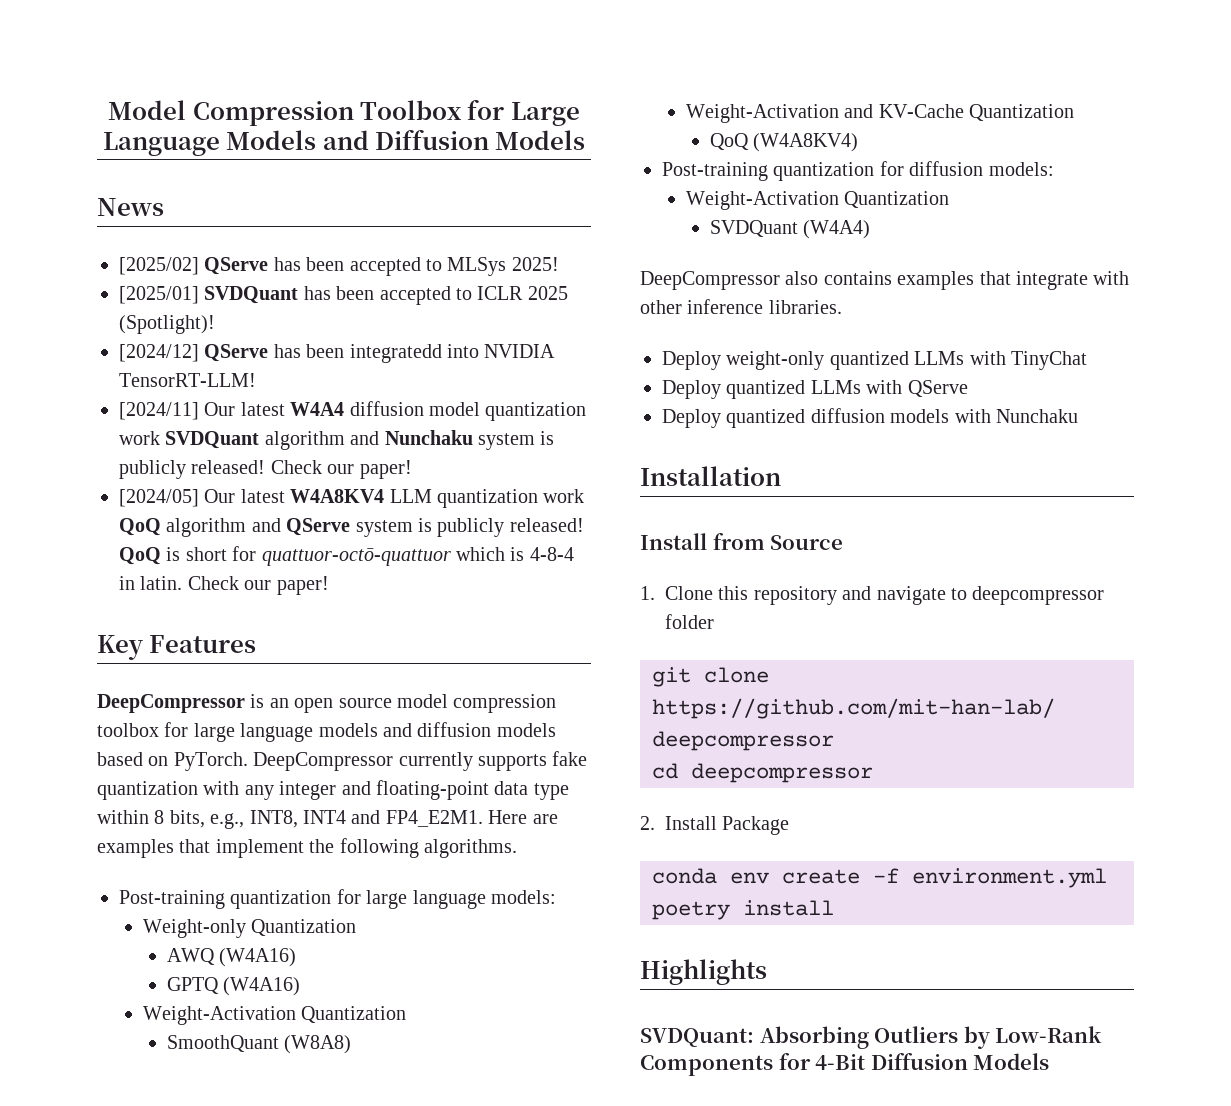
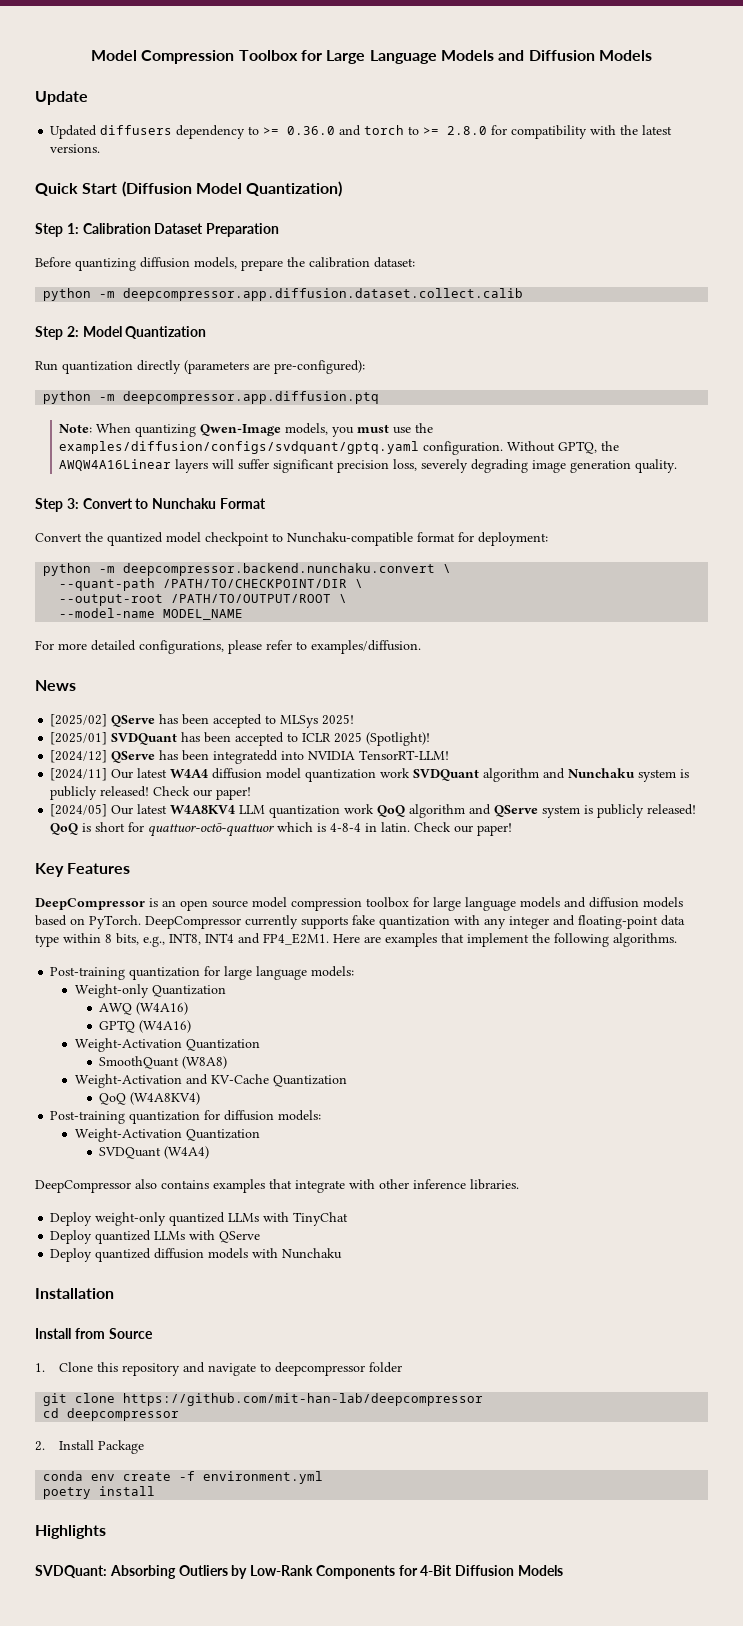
(586, 140) none -> [35,91,88,105] [50,125,673,139] [50,144,101,153] [35,181,343,197] [35,223,280,237] [35,257,415,271] [43,288,524,301] [35,326,207,340] [35,360,365,374] [43,391,380,404] [59,423,434,437] [59,441,620,455] [59,459,678,473] [35,498,266,512] [35,532,548,546] [43,563,452,576] [59,578,364,591] [59,594,348,606] [59,608,244,620] [35,640,421,654] // Update // Updated diffusers dependency to >= 0.36.0 and torch to >= 2.8.0 for compatibility with the latest versions. // Quick Start (Diffusion Model Quantization) // Step 1: Calibration Dataset Preparation // Before quantizing diffusion models, prepare the calibration dataset: // python -m deepcompressor.app.diffusion.dataset.collect.calib // Step 2: Model Quantization // Run quantization directly (parameters are pre-configured): // python -m deepcompressor.app.diffusion.ptq // Note: When quantizing Qwen-Image models, you must use the examples/diffusion/configs/svdquant/gptq.yaml configuration. Without GPTQ, the AWQW4A16Linear layers will suffer significant precision loss, severely degrading image generation quality. // Step 3: Convert to Nunchaku Format // Convert the quantized model checkpoint to Nunchaku-compatible format for deployment: // python -m deepcompressor.backend.nunchaku.convert \ // --quant-path /PATH/TO/CHECKPOINT/DIR \ // --output-root /PATH/TO/OUTPUT/ROOT \ // --model-name MODEL_NAME // For more detailed configurations, please refer to examples/diffusion.

